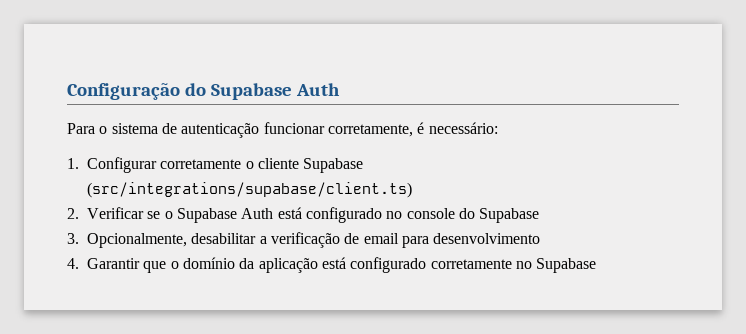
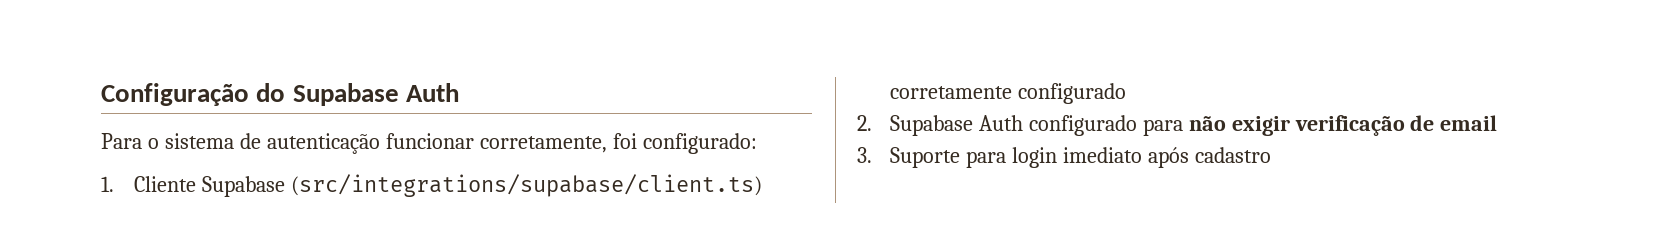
[417,122,498,134] é necessário: -> [612,133,757,154] foi configurado:
[87,157,299,173] Configurar corretamente o cliente -> [133,176,196,192] Cliente
(412, 190) none -> [889,83,1126,104] corretamente configurado
[87,207,540,223] [67,232,541,248] [67,257,597,273] Verificar se o Supabase Auth está configurado no console do Supabase // 3. Opcionalmente, desabilitar a verificação de email para desenvolvimento // 4. Garantir que o domínio da aplicação está configurado corretamente no Supabase -> [889,115,1498,136] [857,147,1271,168] Supabase Auth configurado para não exigir verificação de email // 3. Suporte para login imediato após cadastro

